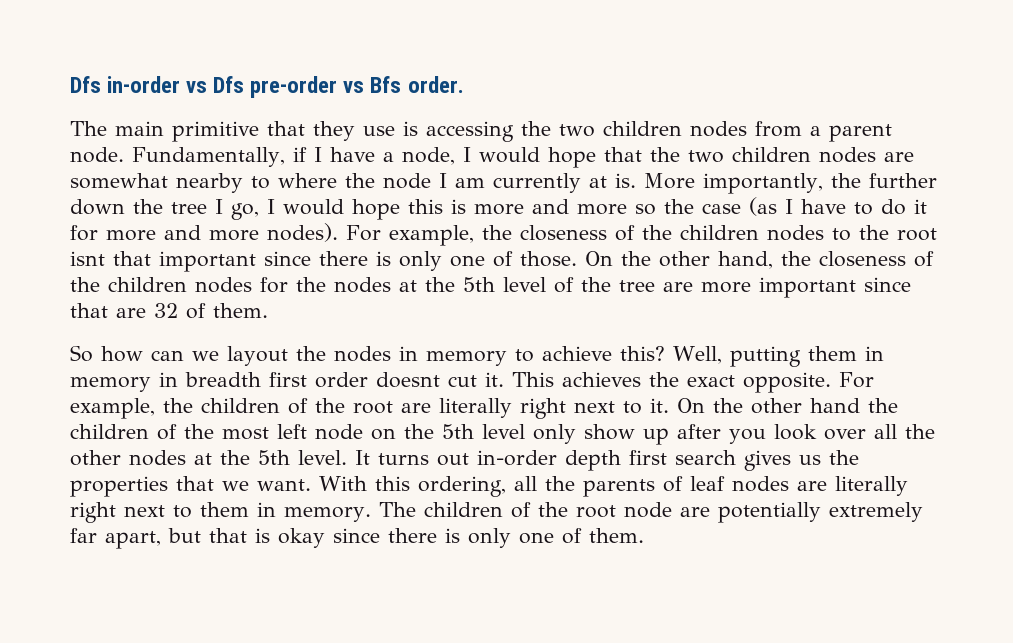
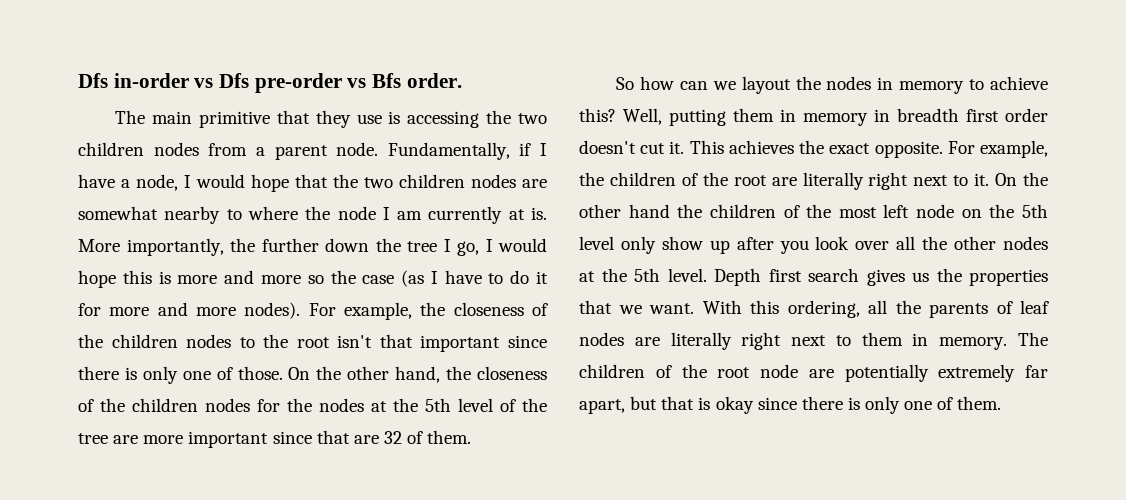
[70,251,105,266] isnt -> [337,335,373,348] isn't
[376,372,440,388] doesnt -> [579,140,636,154] doesn't
[355,450,621,471] It turns out in-order depth -> [714,268,761,286] Depth

